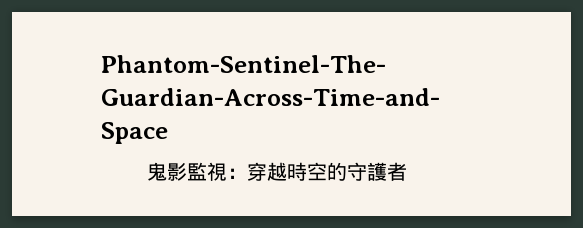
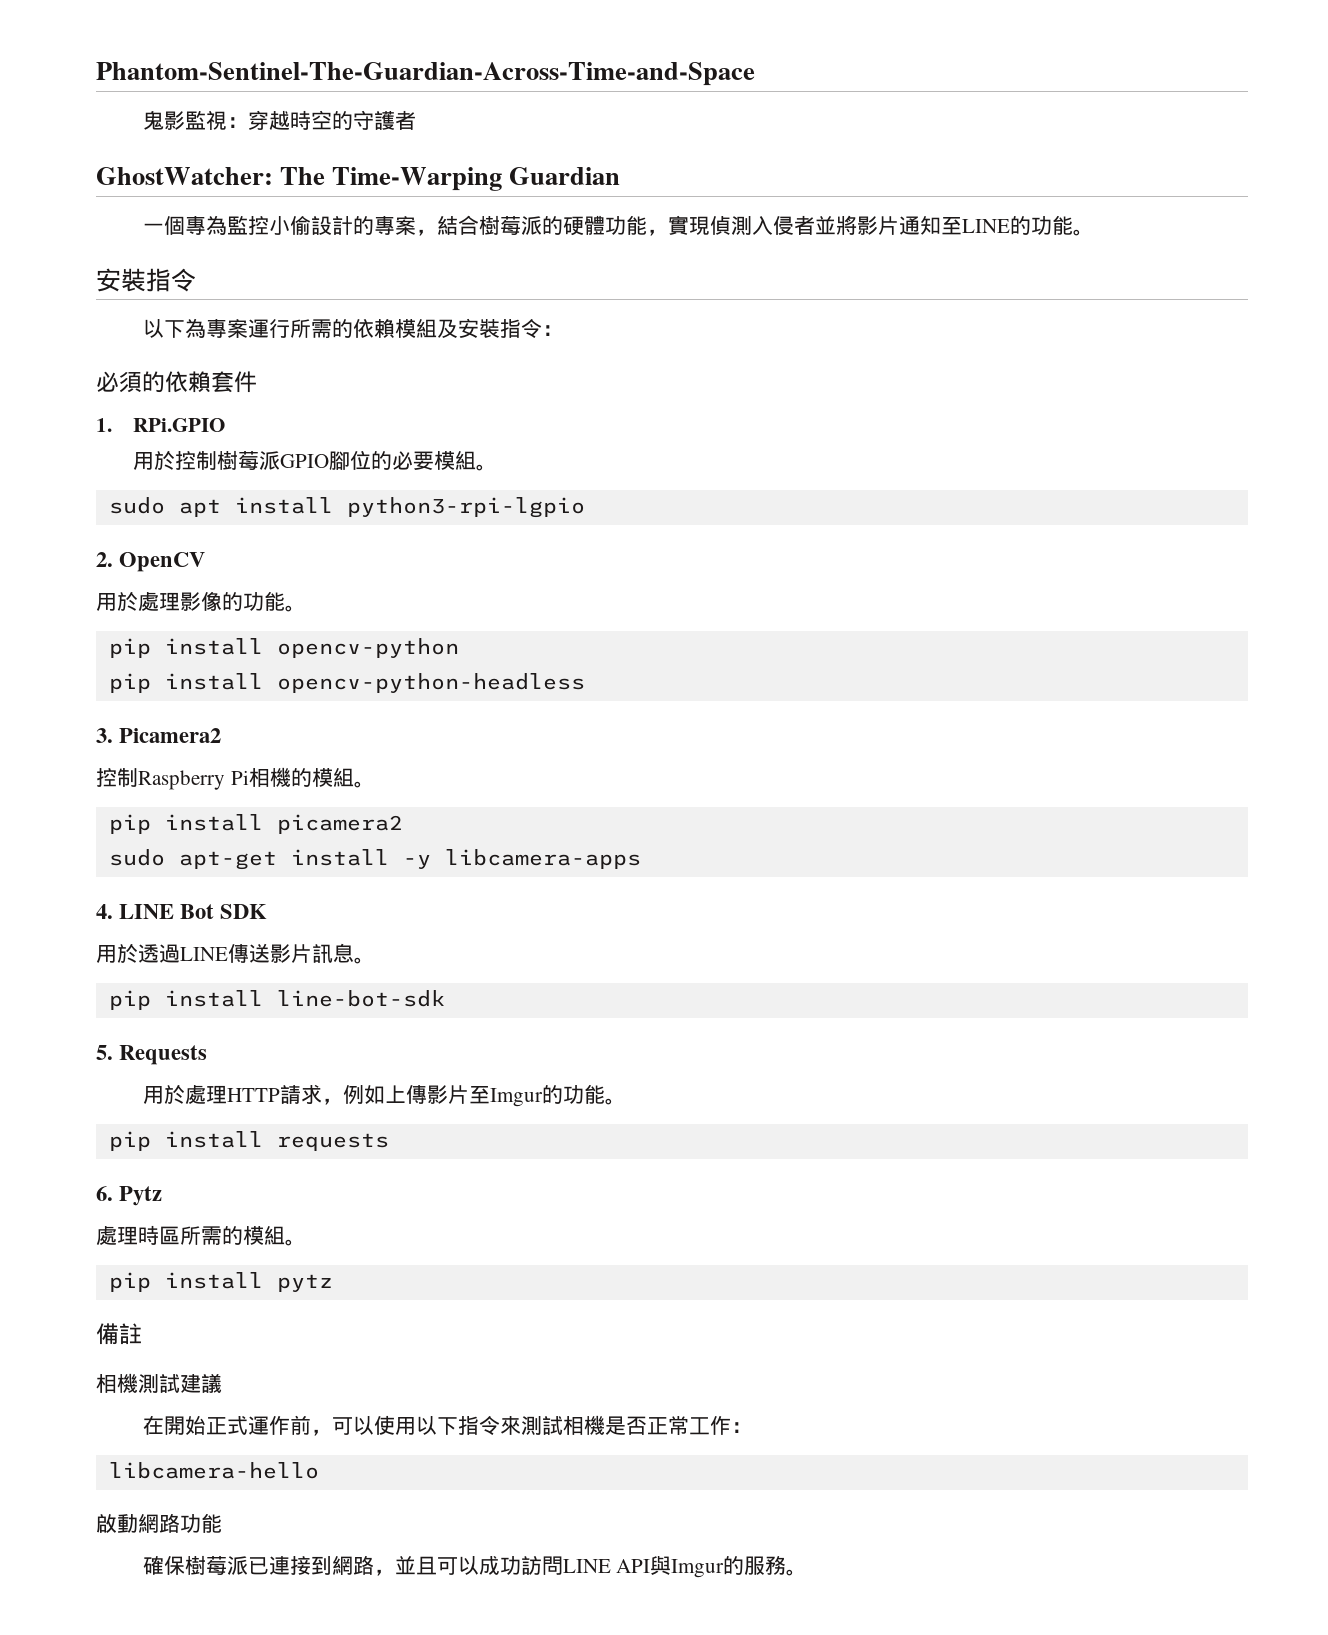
(407, 171) none -> [96,167,621,191] [142,215,1094,236] [96,268,196,292] [142,318,563,339] [96,371,257,393] [96,418,226,432] [133,450,498,471] [108,497,585,518] [96,552,206,572] [96,591,306,612] [108,638,459,658] [108,673,585,693] [96,728,222,743] [96,767,375,790] [108,814,403,834] [108,849,641,870] [96,904,268,919] [96,943,375,964] [108,990,445,1010] [96,1045,208,1065] [142,1084,626,1107] [108,1131,389,1151] [96,1186,163,1206] [96,1225,306,1246] [108,1272,333,1292] [96,1323,142,1345] [96,1373,222,1393] [142,1415,752,1436] [108,1462,319,1479] [96,1513,222,1533] [142,1555,808,1578] // GhostWatcher: The Time-Warping Guardian // 一個專為監控小偷設計的專案，結合樹莓派的硬體功能，實現偵測入侵者並將影片通知至LINE的功能。 // 安裝指令 // 以下為專案運行所需的依賴模組及安裝指令： // 必須的依賴套件 // 1. RPi.GPIO // 用於控制樹莓派GPIO腳位的必要模組。 // sudo apt install python3-rpi-lgpio // 2. OpenCV // 用於處理影像的功能。 // pip install opencv-python // pip install opencv-python-headless // 3. Picamera2 // 控制Raspberry Pi相機的模組。 // pip install picamera2 // sudo apt-get install -y libcamera-apps // 4. LINE Bot SDK // 用於透過LINE傳送影片訊息。 // pip install line-bot-sdk // 5. Requests // 用於處理HTTP請求，例如上傳影片至Imgur的功能。 // pip install requests // 6. Pytz // 處理時區所需的模組。 // pip install pytz // 備註 // 相機測試建議 // 在開始正式運作前，可以使用以下指令來測試相機是否正常工作： // libcamera-hello // 啟動網路功能 // 確保樹莓派已連接到網路，並且可以成功訪問LINE API與Imgur的服務。

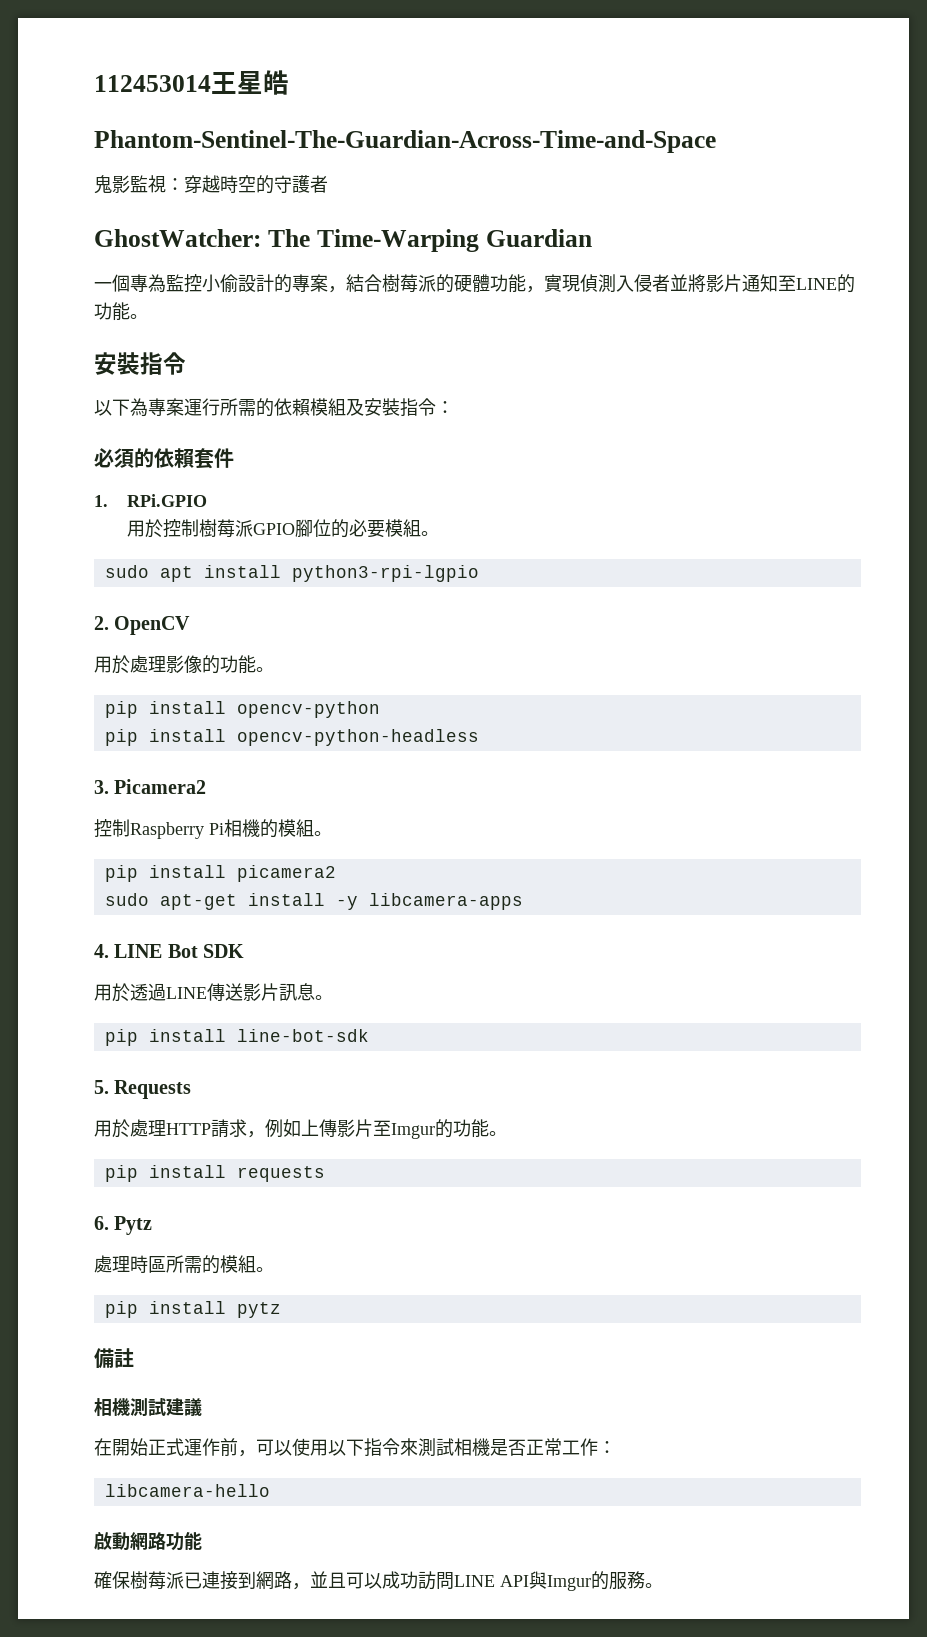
(96, 74) none -> [94,70,289,95] 112453014王星皓 //

